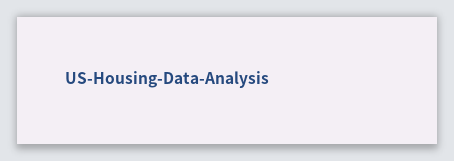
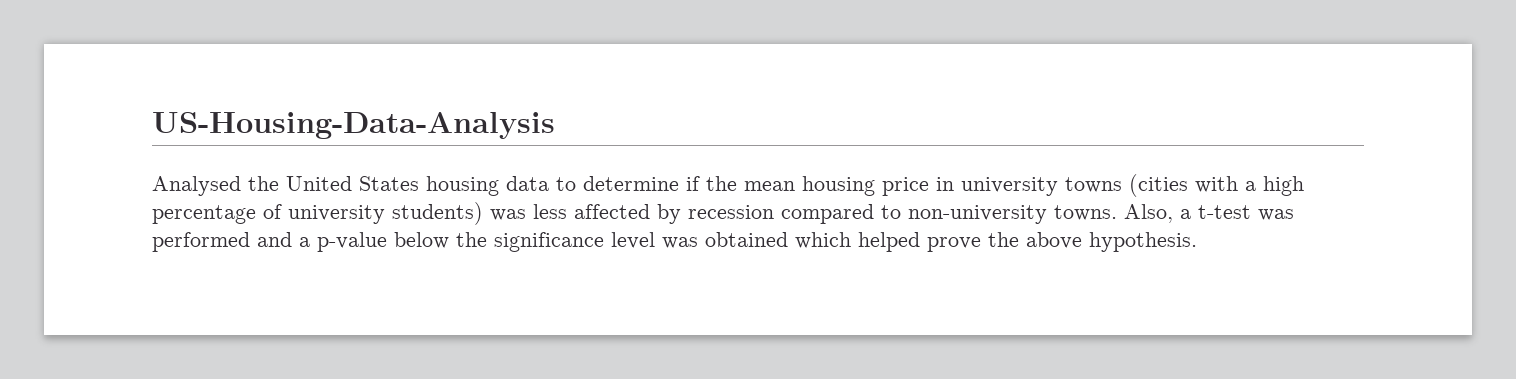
(269, 79) none -> [152,174,1304,197] [152,202,1294,225] [152,232,1197,252] // Analysed the United States housing data to determine if the mean housing price in university towns (cities with a high percentage of university students) was less affected by recession compared to non-university towns. Also, a t-test was performed and a p-value below the significance level was obtained which helped prove the above hypothesis.

